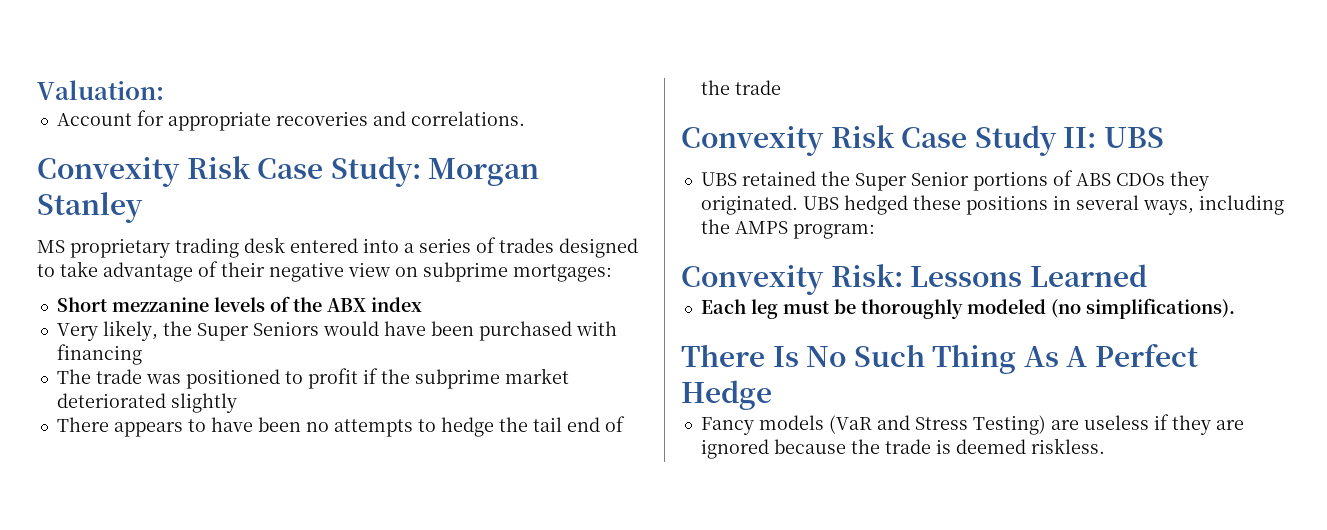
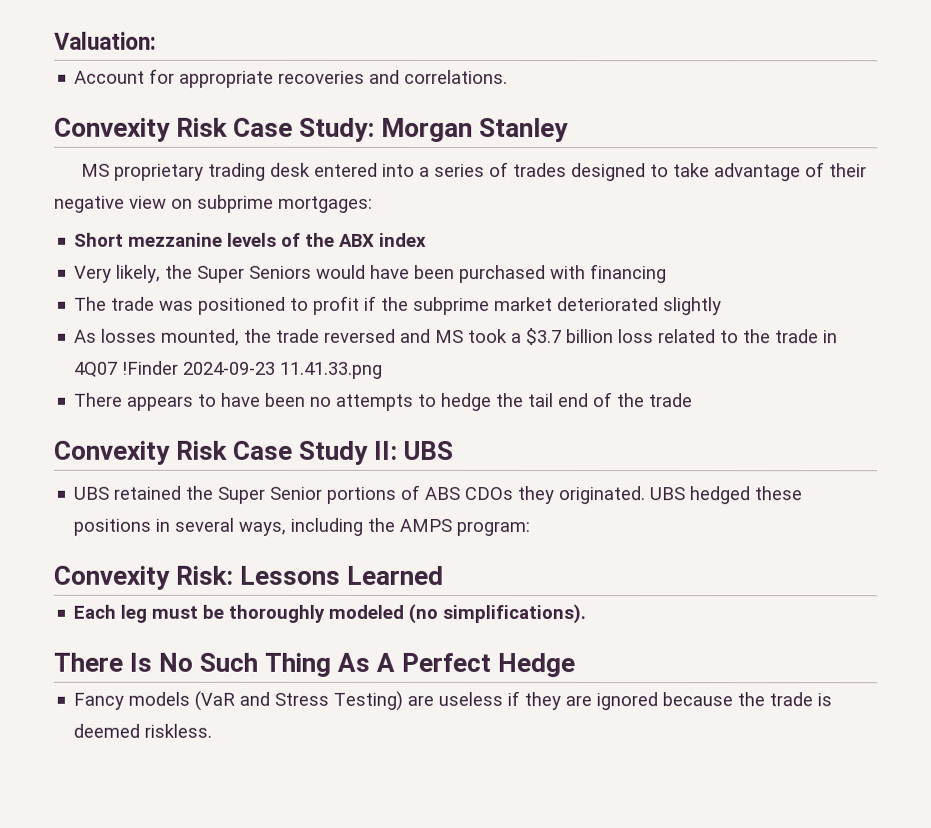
(237, 403) none -> [74,328,839,346] [74,360,384,379] // As losses mounted, the trade reversed and MS took a $3.7 billion loss related to the trade in 4Q07 !Finder 2024-09-23 11.41.33.png

